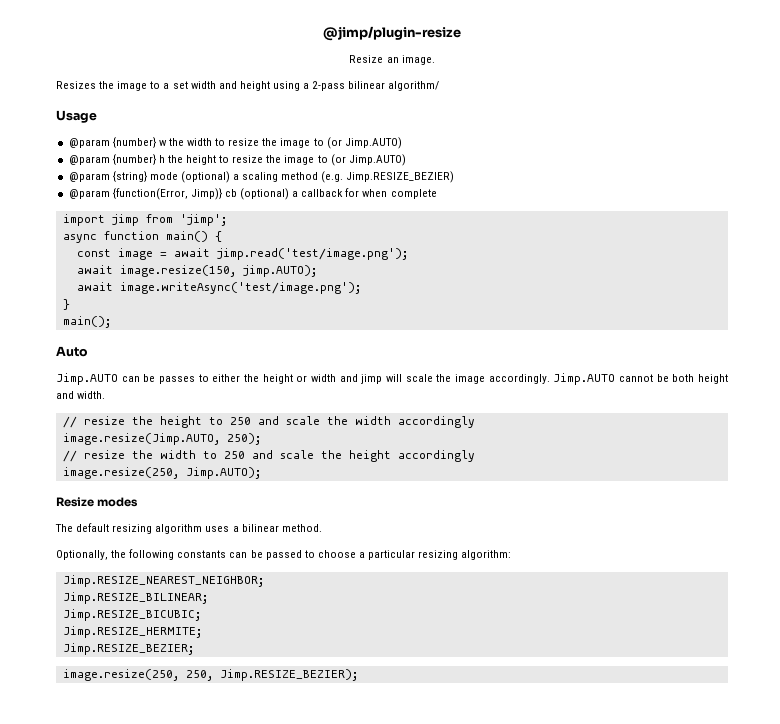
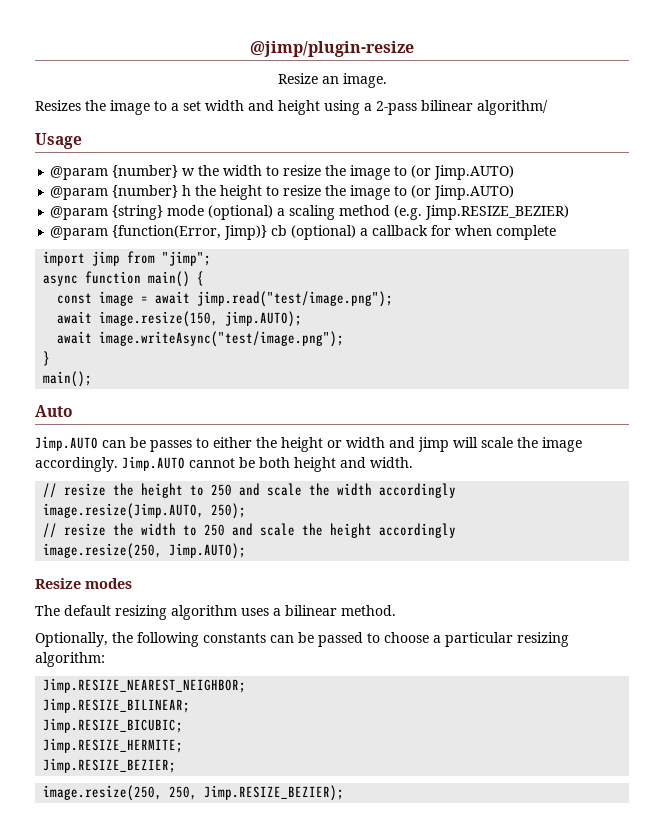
[179,214,227,226] 'jimp'; -> [162,251,212,266] "jimp";
[216,248,408,260] jimp.read('test/image.png'); -> [197,291,394,307] jimp.read("test/image.png");
[119,282,361,294] image.writeAsync('test/image.png'); -> [99,331,345,347] image.writeAsync("test/image.png");

